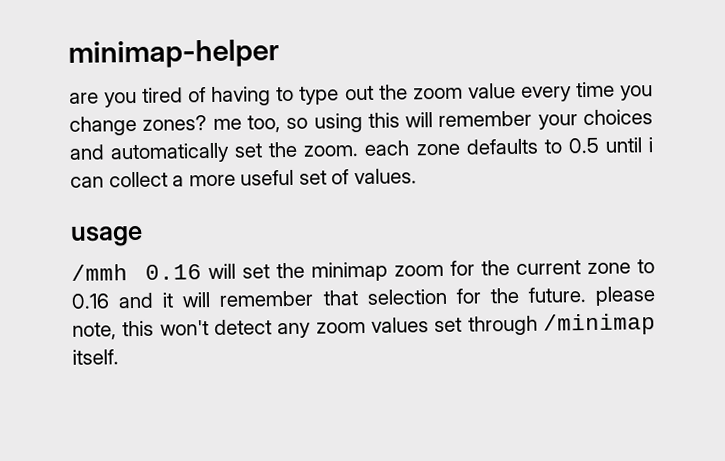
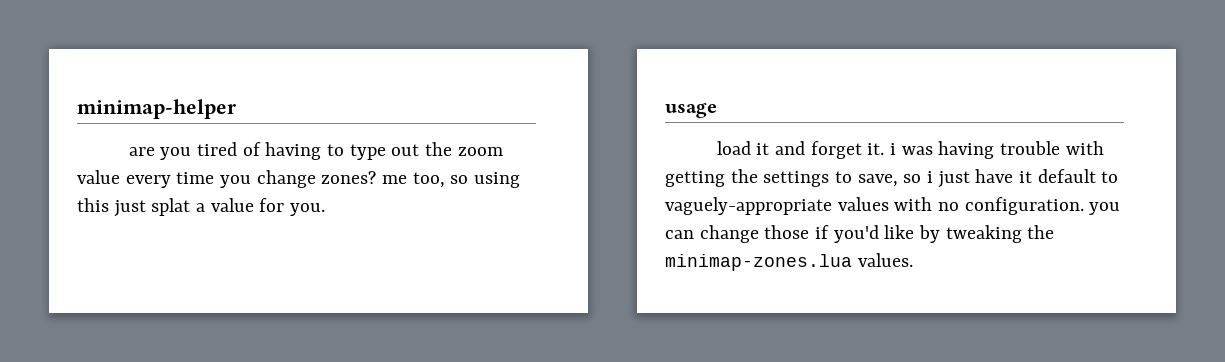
[405,109,654,130] [69,137,653,164] [70,168,417,188] [70,225,143,247] [71,259,655,282] [71,286,657,309] [72,313,656,340] [72,349,119,365] will remember your choices and automatically set the zoom. each zone defaults to 0.5 until i can collect a more useful set of values. // usage // /mmh 0.16 will set the minimap zoom for the current zone to 0.16 and it will remember that selection for the future. please note, this won't detect any zoom values set through /minimap itself. -> [113,198,326,217] [665,103,717,118] [716,141,1104,159] [665,169,1119,188] [665,197,1121,215] [665,225,1055,243] [665,253,913,271] just splat a value for you. // usage // load it and forget it. i was having trouble with getting the settings to save, so i just have it default to vaguely-appropriate values with no configuration. you can change those if you'd like by tweaking the minimap-zones.lua values.

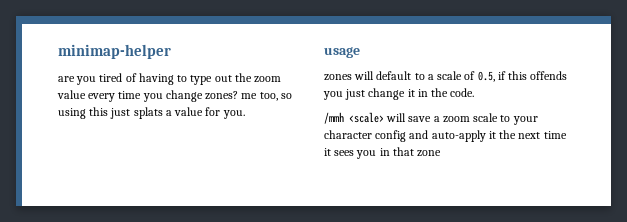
[151,198,191,216] splat -> [133,107,163,119] splats
[716,141,1104,159] [665,169,1119,188] [665,197,1121,215] [665,225,1055,243] [665,253,913,271] load it and forget it. i was having trouble with getting the settings to save, so i just have it default to vaguely-appropriate values with no configuration. you can change those if you'd like by tweaking the minimap-zones.lua values. -> [324,71,568,82] [323,88,475,100] [324,112,538,125] [324,130,567,142] [324,147,442,159] zones will default to a scale of 0.5, if this offends you just change it in the code. // /mmh <scale> will save a zoom scale to your character config and auto-apply it the next time it sees you in that zone

